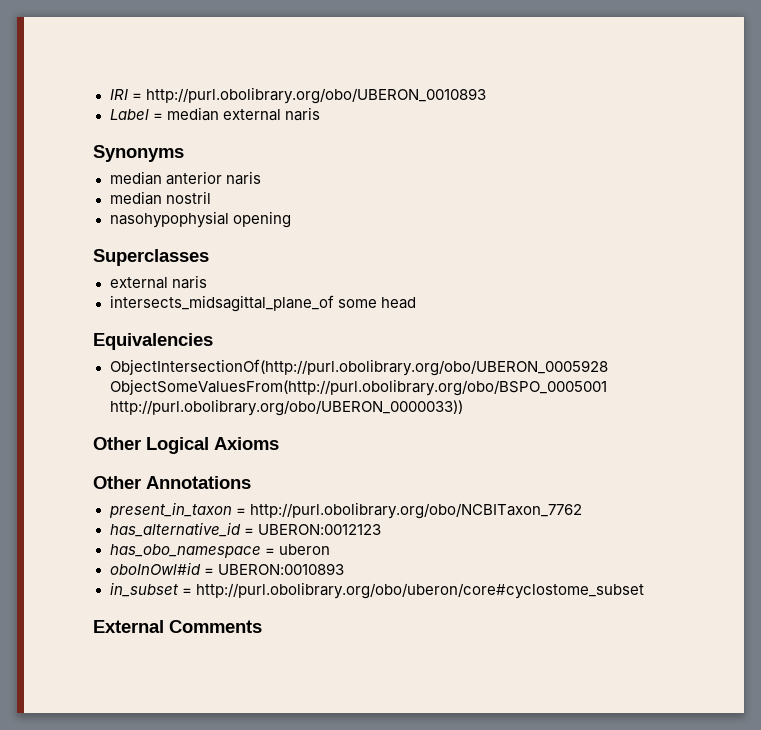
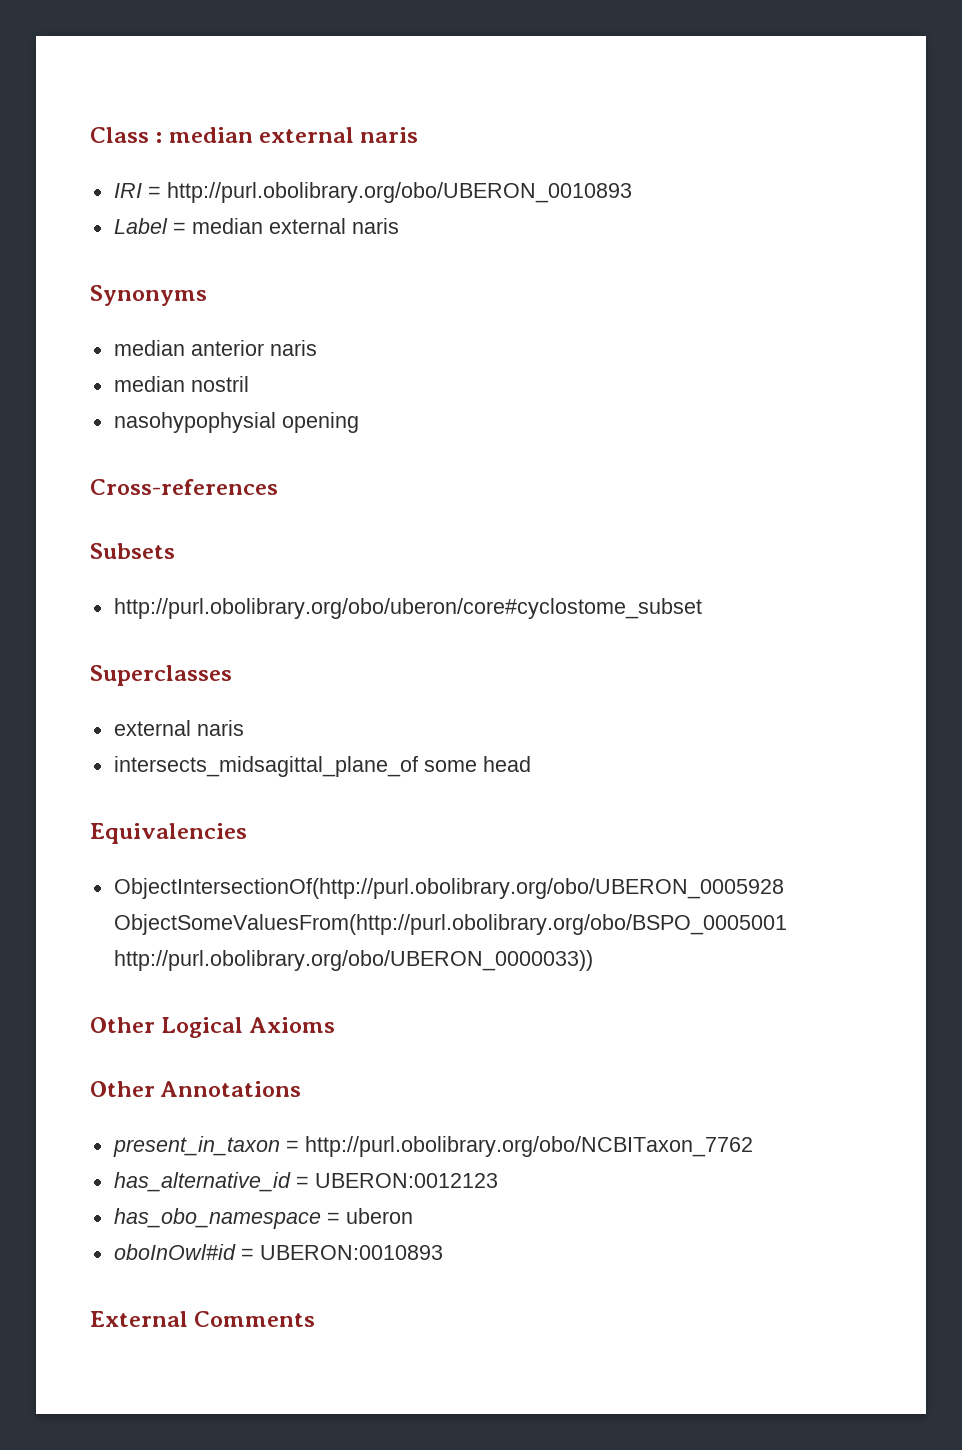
(109, 94) none -> [90,127,419,143] Class : median external naris //
(291, 219) none -> [90,479,278,495] [90,543,175,559] [113,598,702,619] // Cross-references // Subsets // http://purl.obolibrary.org/obo/uberon/core#cyclostome_subset
[109,582,644,599] // in_subset = http://purl.obolibrary.org/obo/uberon/core#cyclostome_subset -> (443, 1252) none

